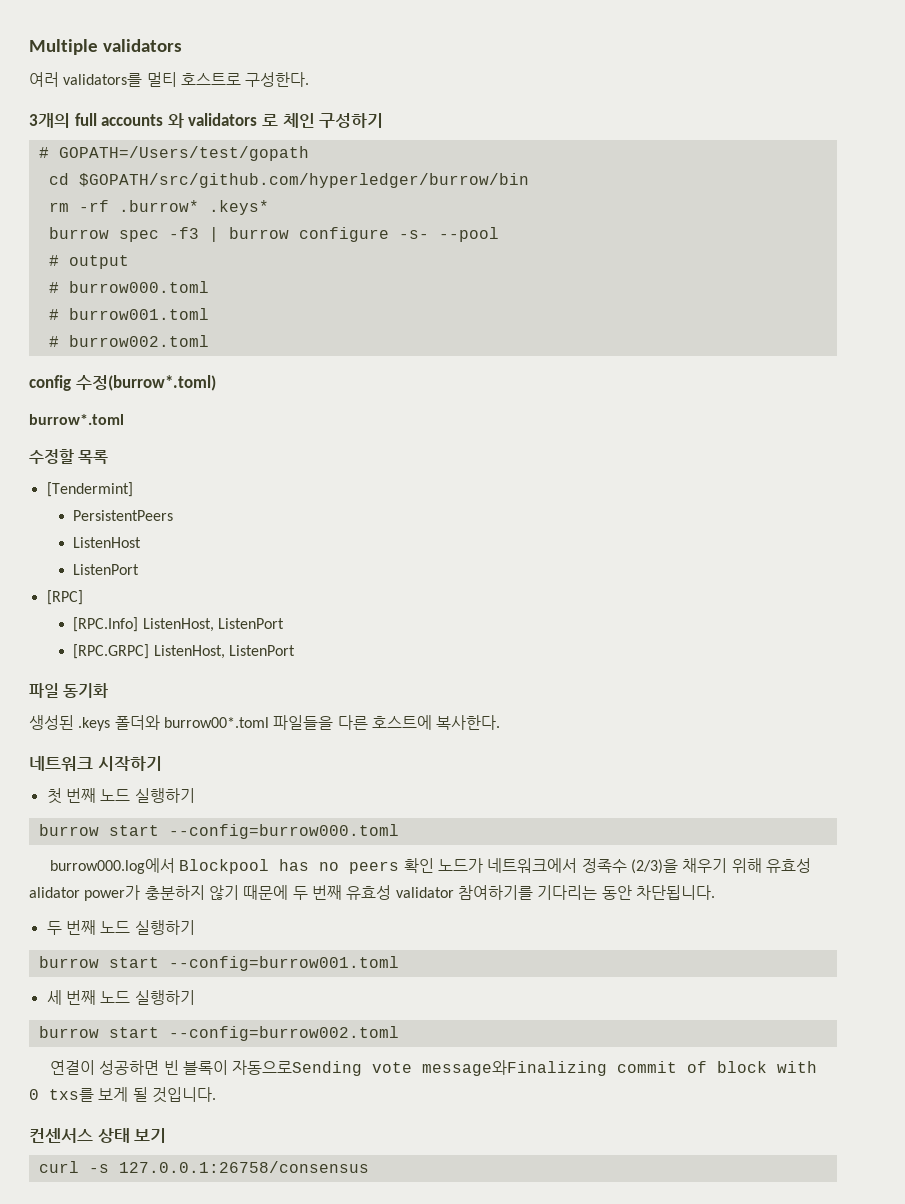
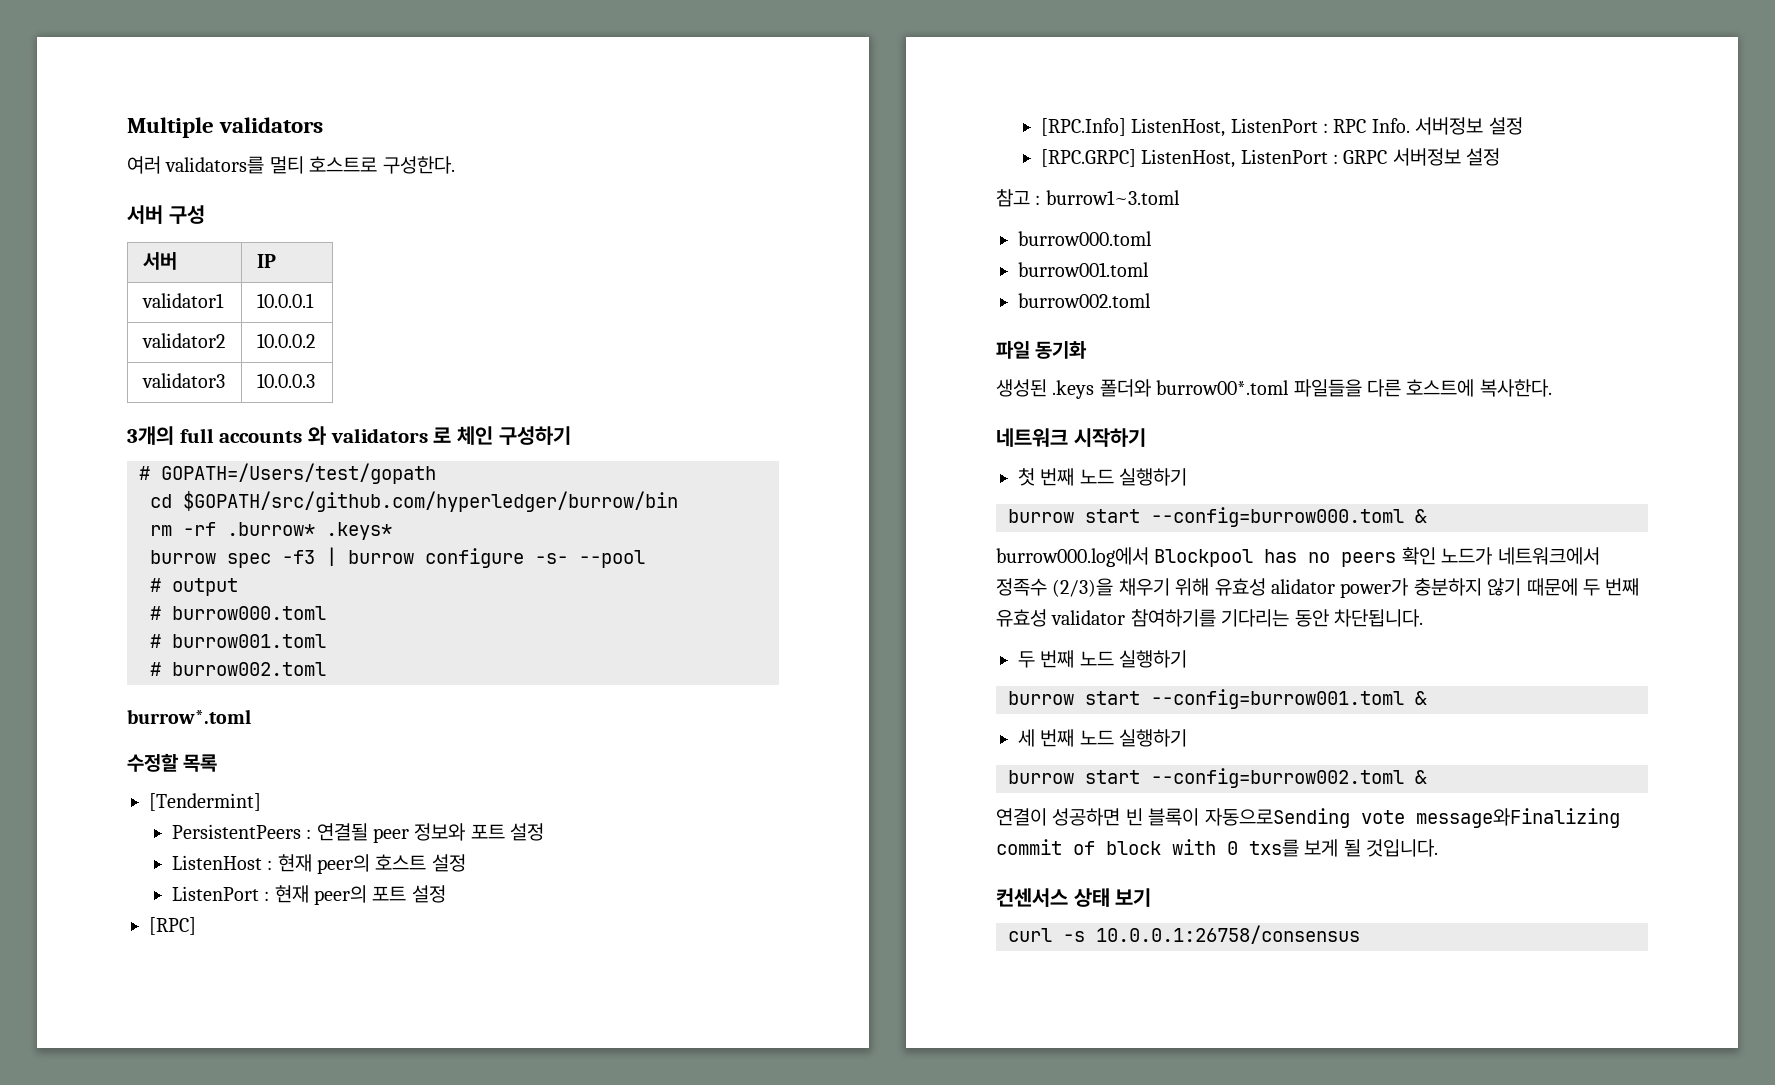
(310, 79) none -> [127,205,205,224] [142,252,177,270] [256,254,276,268] [141,293,224,308] [256,293,314,308] [141,333,225,348] [256,333,315,348] [141,373,225,388] [256,373,315,388] // 서버 구성 // 서버 | IP // validator1 | 10.0.0.1 // validator2 | 10.0.0.2 // validator3 | 10.0.0.3
[29,375,216,391] // config 수정(burrow*.toml) -> (326, 669) none
[73,537,142,548] [73,564,140,575] [46,590,83,605] [73,617,284,632] [73,644,295,659] // ListenHost // ListenPort // [RPC] // [RPC.Info] ListenHost, ListenPort // [RPC.GRPC] ListenHost, ListenPort -> [306,823,545,843] [171,854,466,874] [171,885,446,905] [149,917,196,935] [1040,117,1523,137] [1040,148,1501,168] [996,189,1180,207] [1018,231,1152,246] [1018,262,1149,277] [1018,293,1151,308] : 연결될 peer 정보와 포트 설정 // ListenHost : 현재 peer의 호스트 설정 // ListenPort : 현재 peer의 포트 설정 // [RPC] // [RPC.Info] ListenHost, ListenPort : RPC Info. 서버정보 설정 // [RPC.GRPC] ListenHost, ListenPort : GRPC 서버정보 설정 // 참고 : burrow1~3.toml // burrow000.toml // burrow001.toml // burrow002.toml
(399, 831) none -> [1415,509,1427,523] &
(399, 963) none -> [1415,691,1427,705] &
(399, 1033) none -> [1415,770,1427,784] &
[118,1161,369,1173] 127.0.0.1:26758/consensus -> [1096,925,1360,944] 10.0.0.1:26758/consensus

